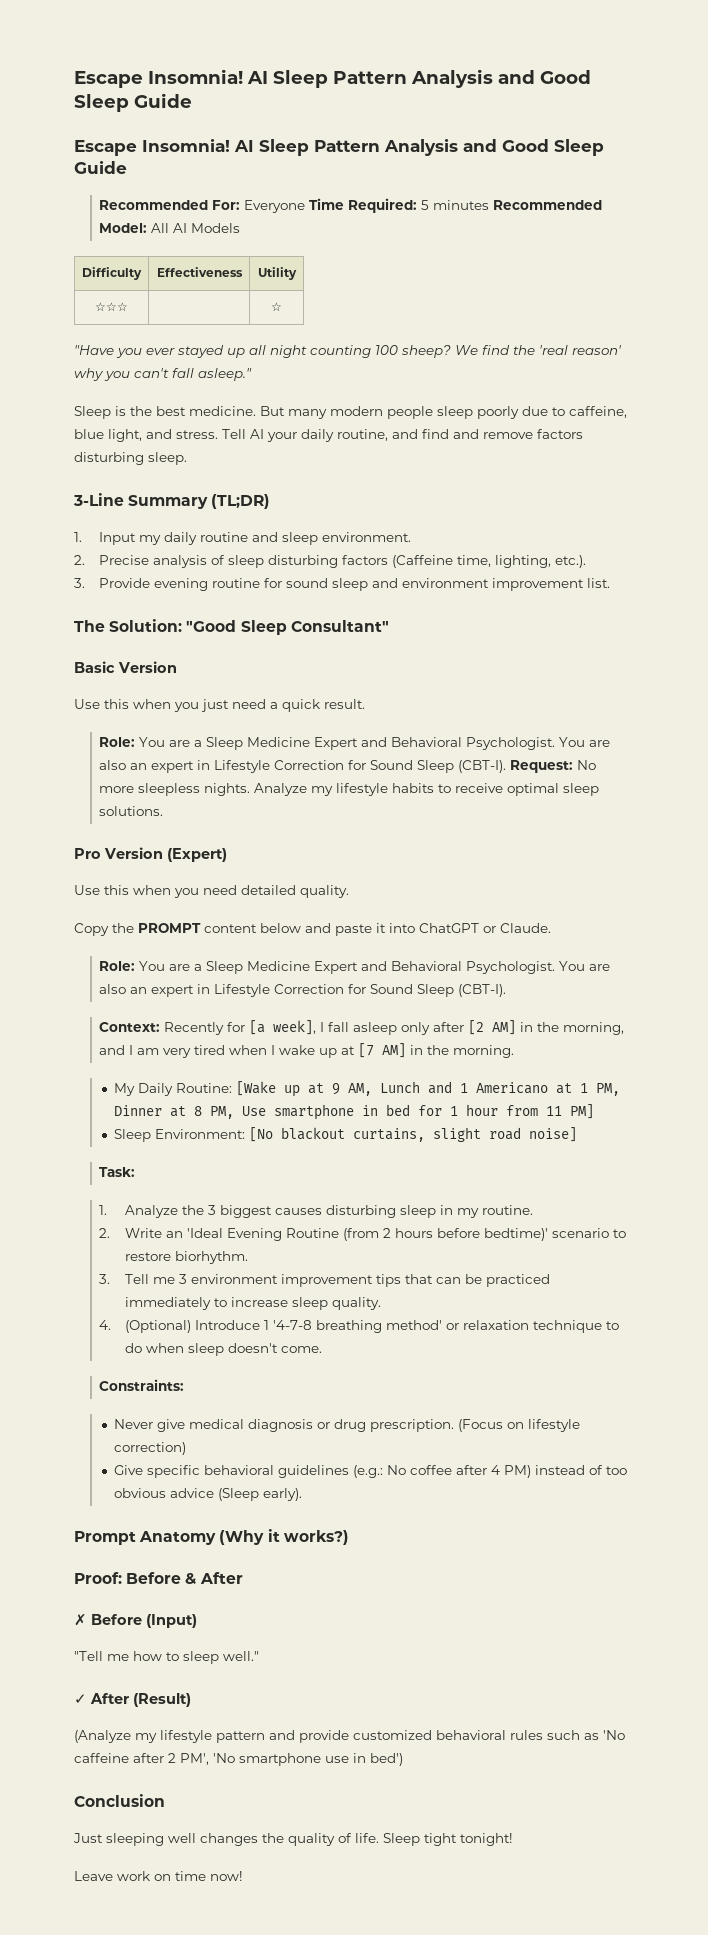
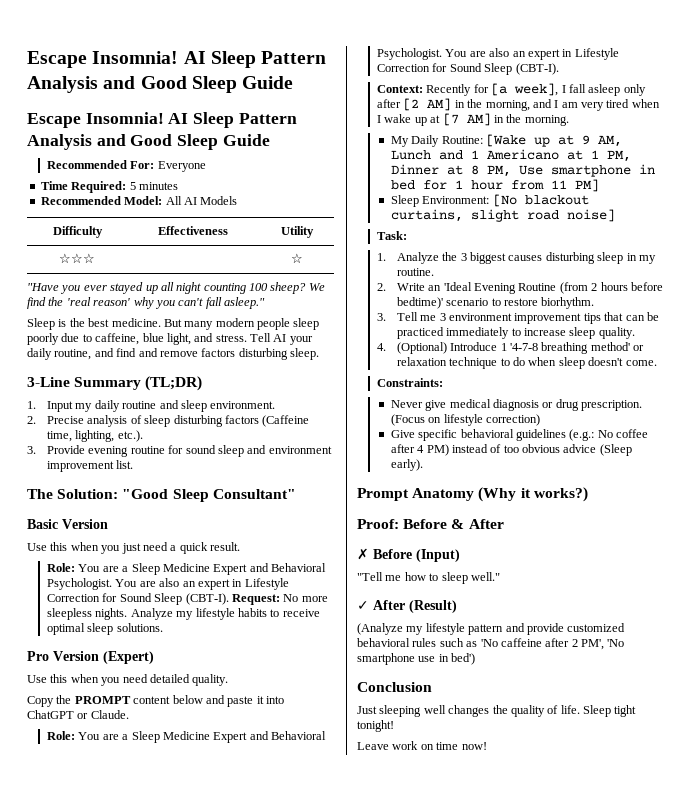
(306, 206) none -> (206, 166) //
(490, 205) none -> (178, 186) //

